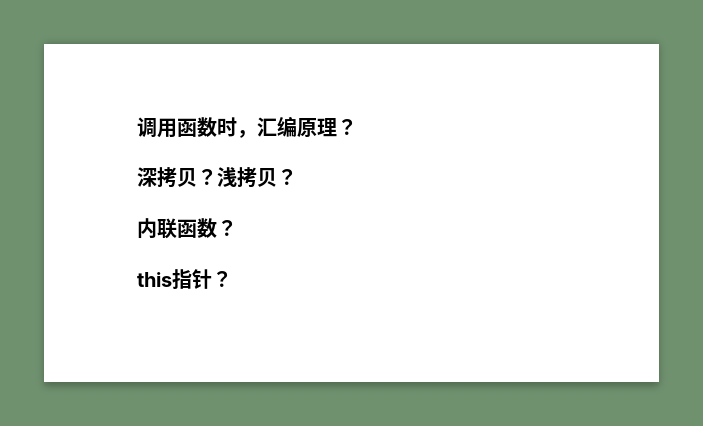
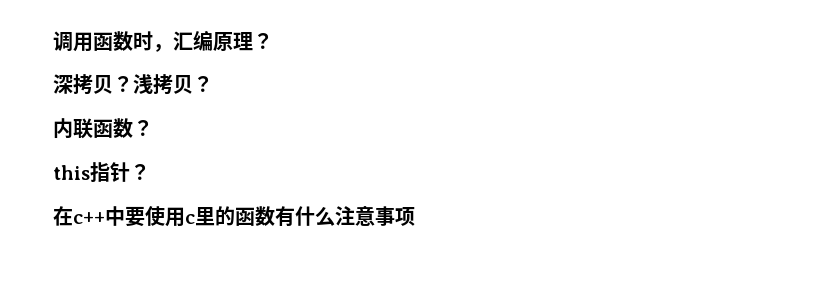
(232, 279) none -> [53,206,415,227] // 在c++中要使用c里的函数有什么注意事项

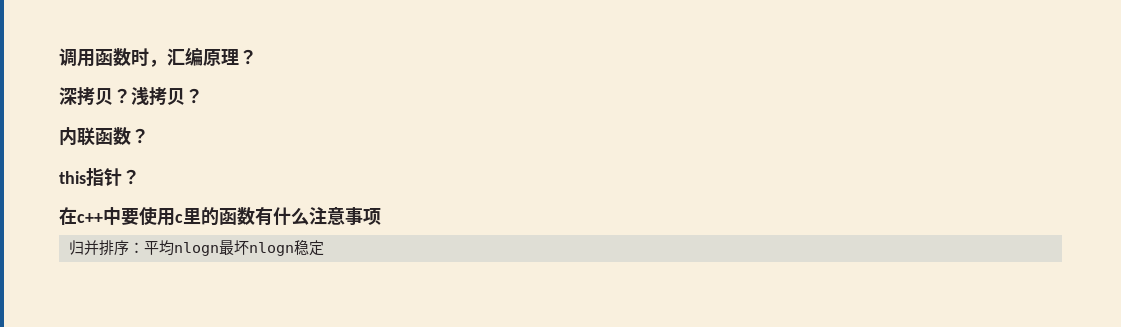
(415, 216) none -> [69,240,325,256] // 归并排序：平均nlogn最坏nlogn稳定

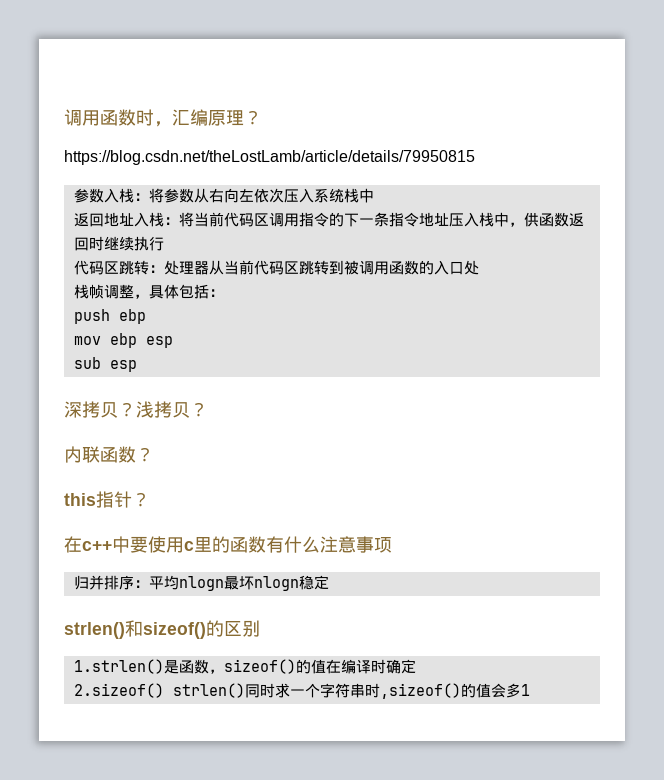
(257, 57) none -> [64,150,475,165] [73,188,374,203] [73,212,584,227] [73,236,164,251] [73,260,479,275] [73,284,224,299] [73,309,146,324] [73,333,173,348] [73,357,137,372] // https://blog.csdn.net/theLostLamb/article/details/79950815 // 参数入栈：将参数从右向左依次压入系统栈中 // 返回地址入栈：将当前代码区调用指令的下一条指令地址压入栈中，供函数返回时继续执行 // 代码区跳转：处理器从当前代码区跳转到被调用函数的入口处 // 栈帧调整，具体包括： // push ebp // mov ebp esp // sub esp
(325, 248) none -> [64,620,260,639] [73,659,416,674] [73,683,530,699] // strlen()和sizeof()的区别 // 1.strlen()是函数，sizeof()的值在编译时确定 // 2.sizeof() strlen()同时求一个字符串时,sizeof()的值会多1

